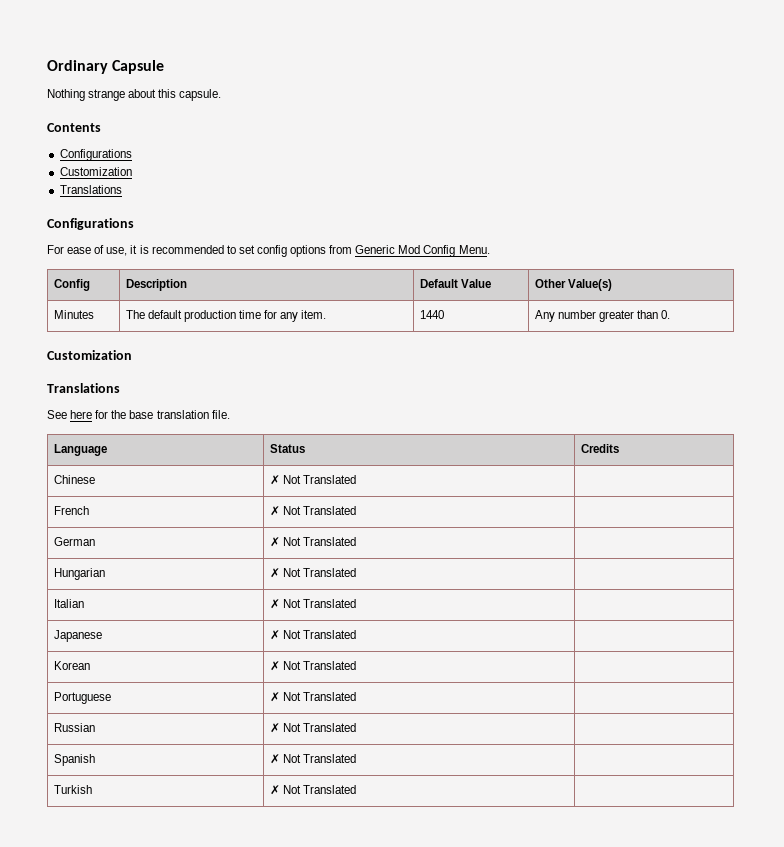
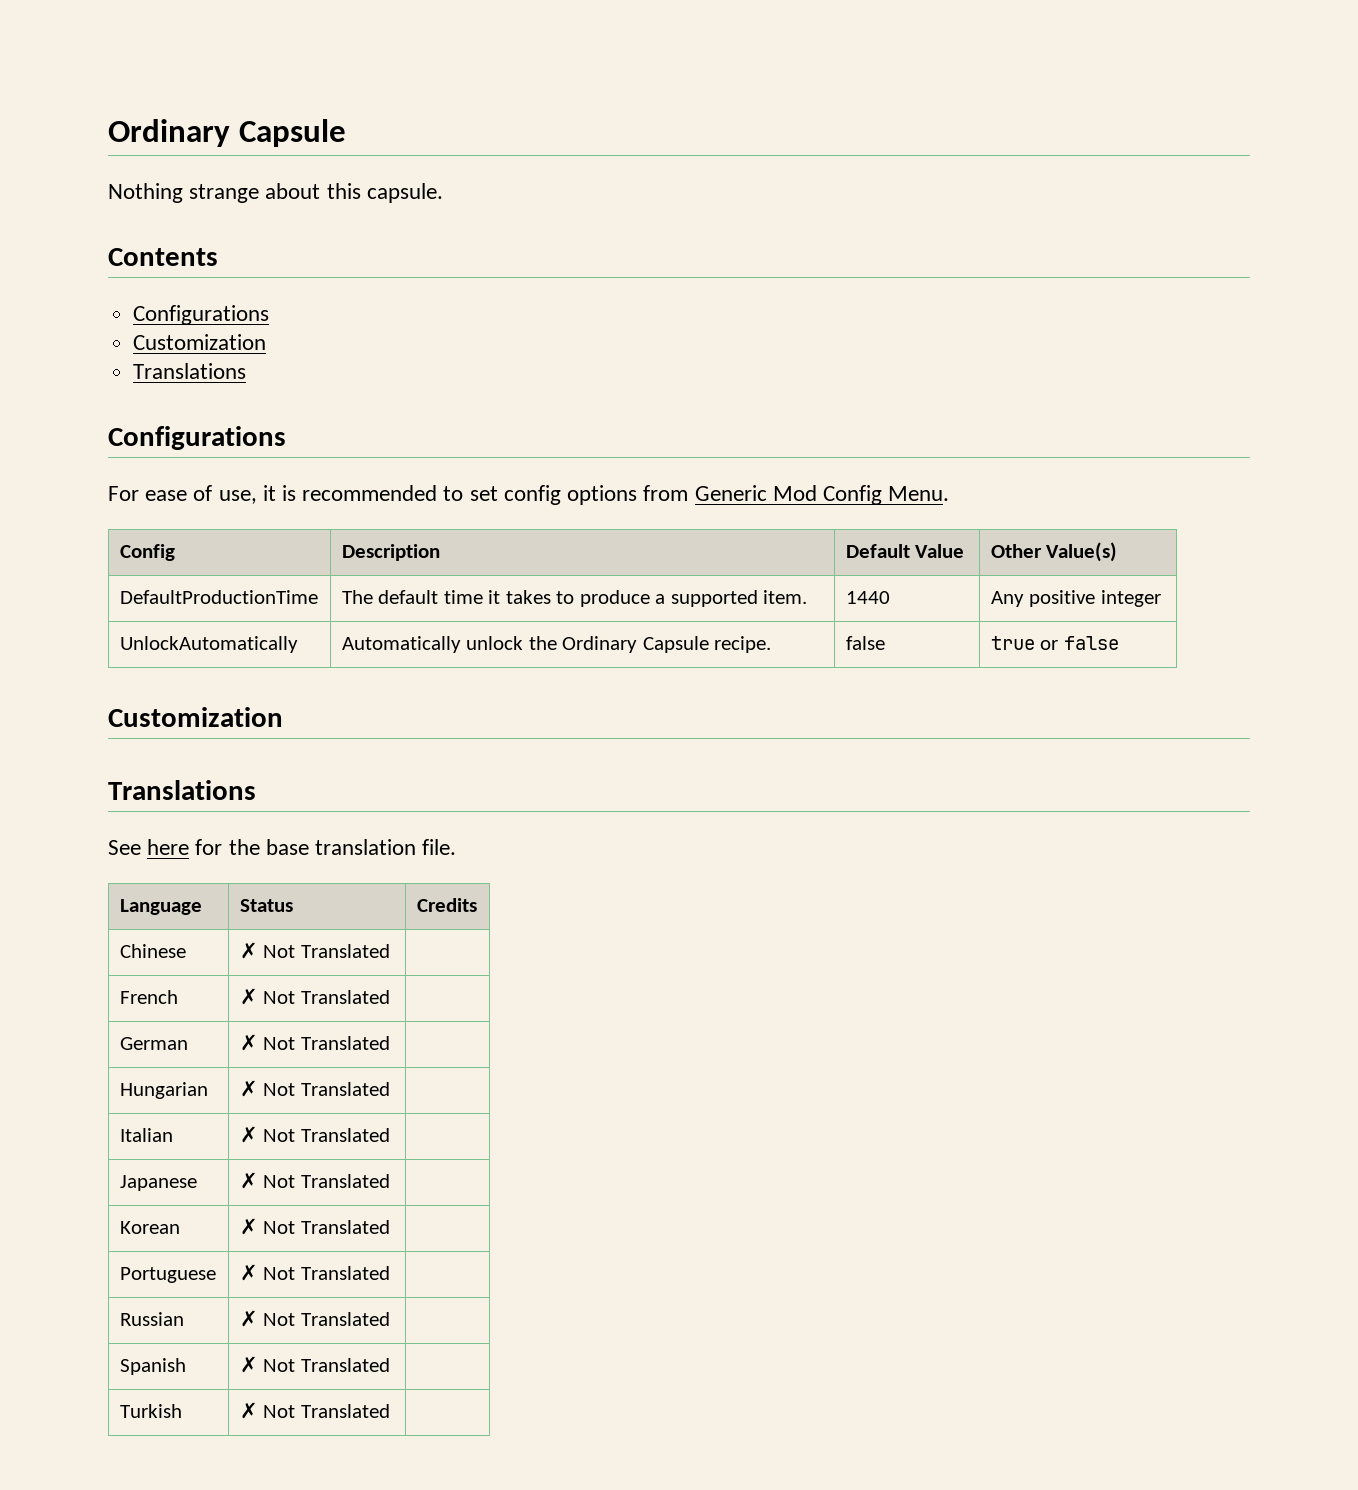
[53,310,94,319] Minutes -> [119,590,318,604] DefaultProductionTime
[183,310,327,322] [419,310,444,319] [534,310,670,322] production time for any item. | 1440 | Any number greater than 0. -> [443,590,808,607] [845,591,890,604] [990,590,1161,607] [119,636,298,653] [341,636,772,653] [845,636,885,650] [990,636,1119,650] time it takes to produce a supported item. | 1440 | Any positive integer // UnlockAutomatically | Automatically unlock the Ordinary Capsule recipe. | false | true or false

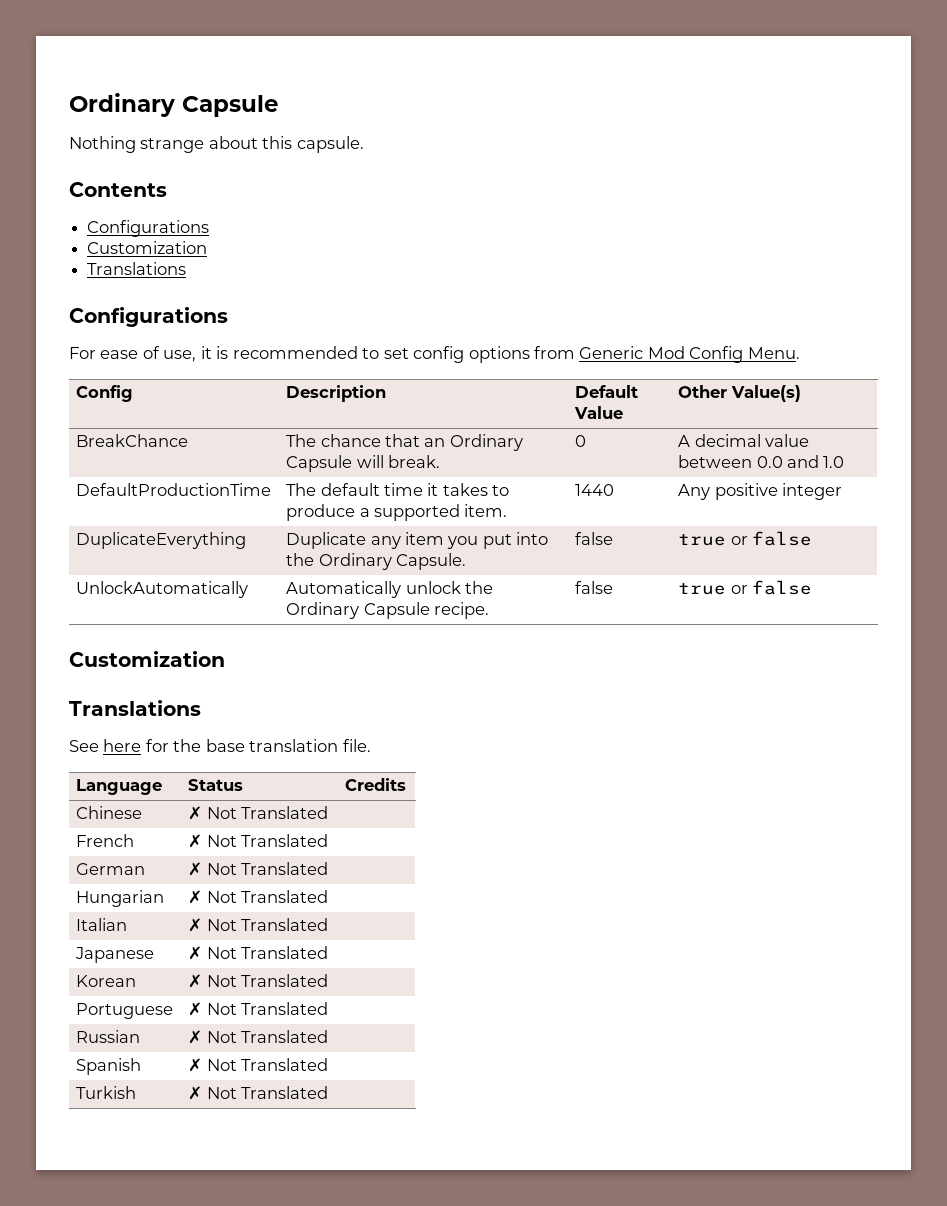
(1118, 552) none -> [76,434,189,447] [286,434,523,451] [286,455,441,472] [575,435,587,447] [678,434,810,447] [678,455,845,468] // BreakChance | The chance that an Ordinary Capsule will break. | 0 | A decimal value between 0.0 and 1.0
(1161, 598) none -> [76,532,247,549] [286,532,549,549] [286,553,467,570] [575,532,614,545] [678,531,813,546] // DuplicateEverything | Duplicate any item you put into the Ordinary Capsule. | false | true or false

